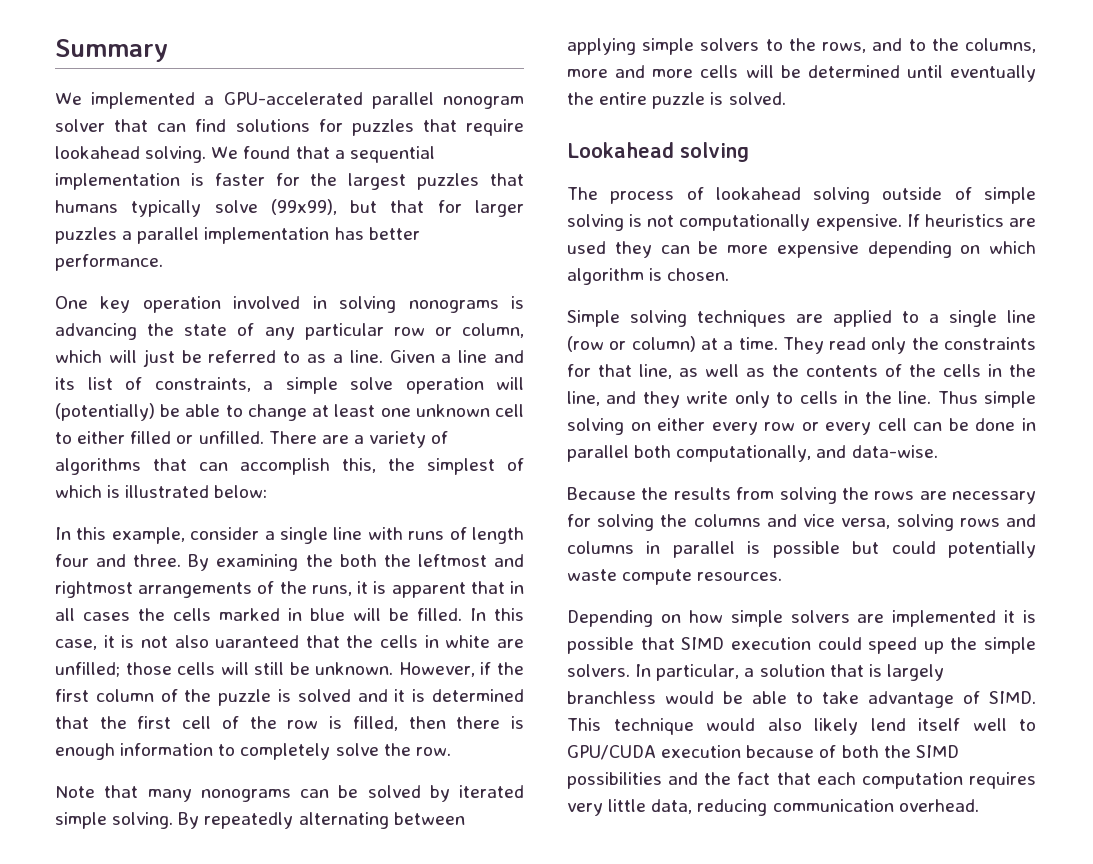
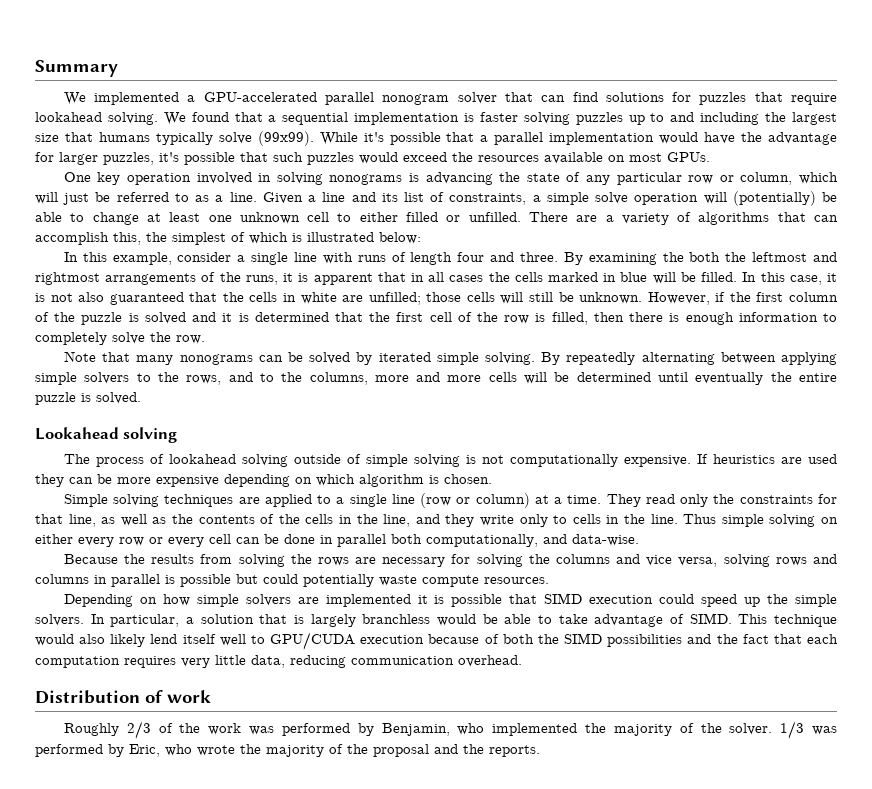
[275,173,300,186] for -> [523,112,760,125] solving puzzles up to and including
[417,173,480,190] puzzles -> [35,133,59,142] size
[270,199,524,217] [55,227,420,244] [55,254,163,271] (99x99), but that for larger puzzles a parallel implementation has better performance. -> [257,131,837,146] [35,152,710,165] (99x99). While it's possible that a parallel implementation would have the advantage for larger puzzles, it's possible that such puzzles would exceed the resources available on most GPUs.
[215,635,300,648] uaranteed -> [109,292,184,305] guaranteed
(979, 805) none -> [35,690,211,704] [63,721,838,739] [35,744,540,757] // Distribution of work // Roughly 2/3 of the work was performed by Benjamin, who implemented the majority of the solver. 1/3 was performed by Eric, who wrote the majority of the proposal and the reports.

